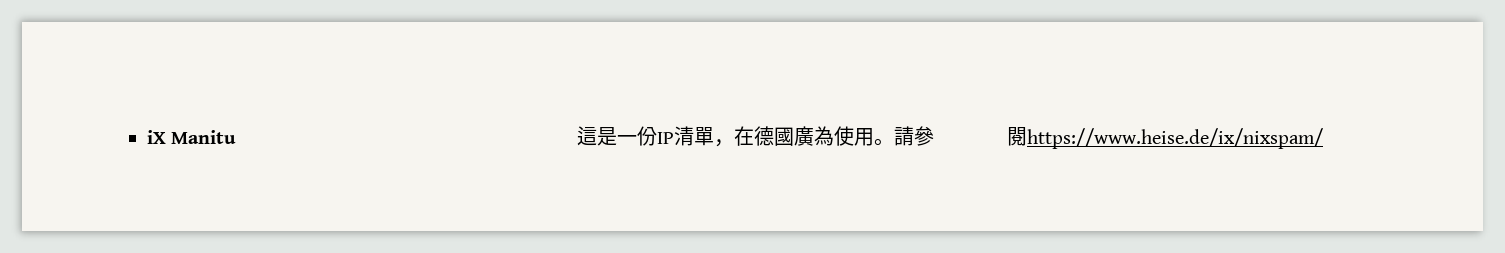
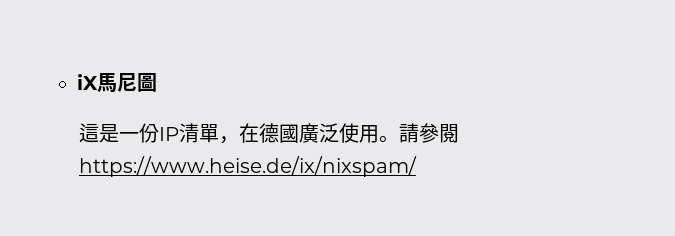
[171,130,237,144] Manitu -> [97,73,157,93] 馬尼圖
[814,126,835,146] 為 -> [319,123,340,143] 泛

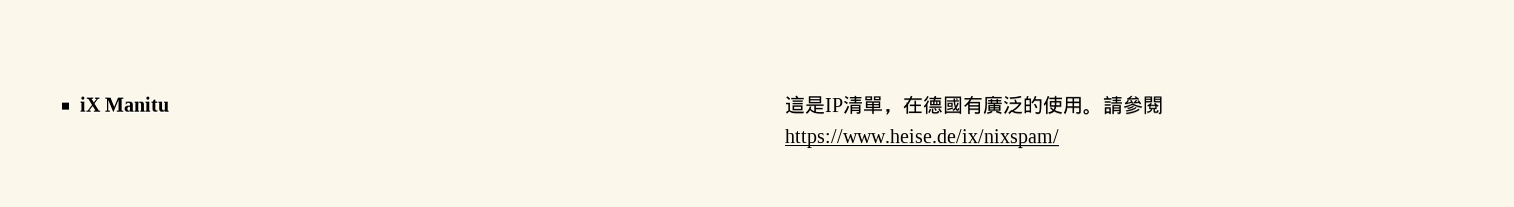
[97,73,157,93] 馬尼圖 -> [104,96,171,112] Manitu
[119,123,160,143] 一份 -> (827, 105) none
[299,123,340,143] 廣泛 -> [962,95,1045,115] 有廣泛的

